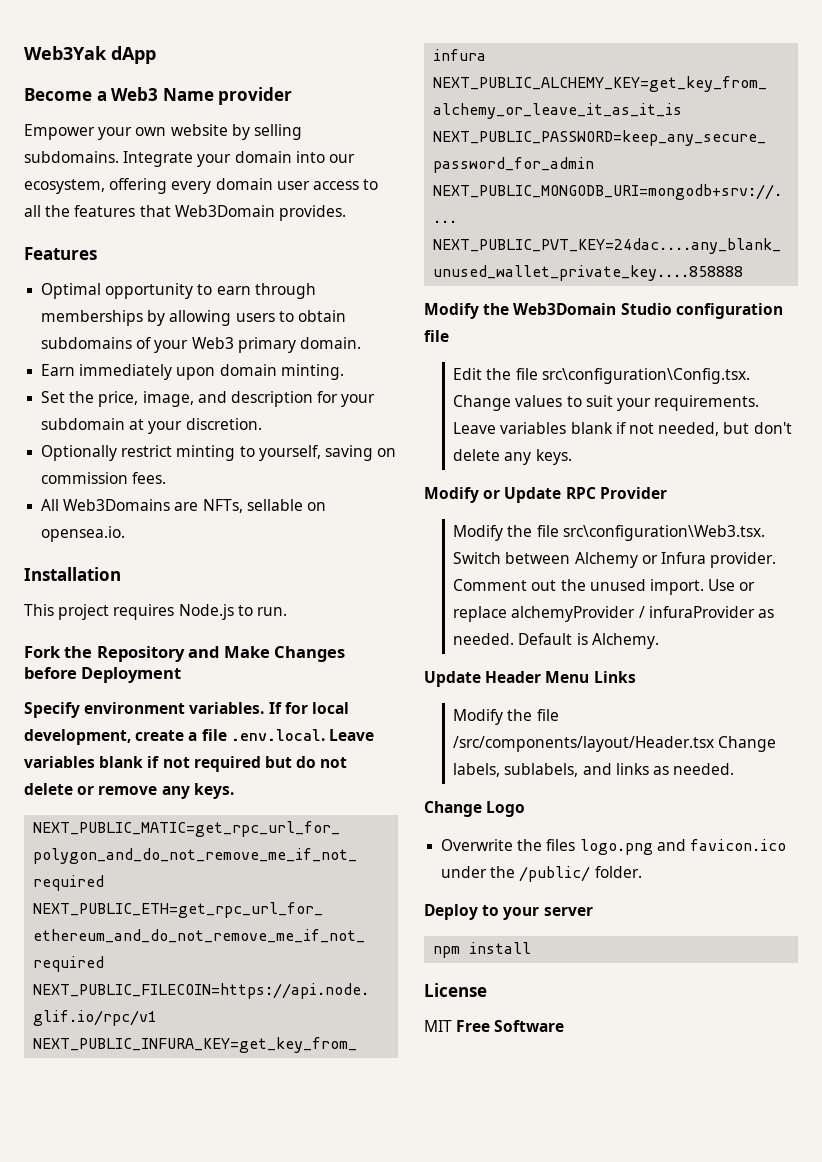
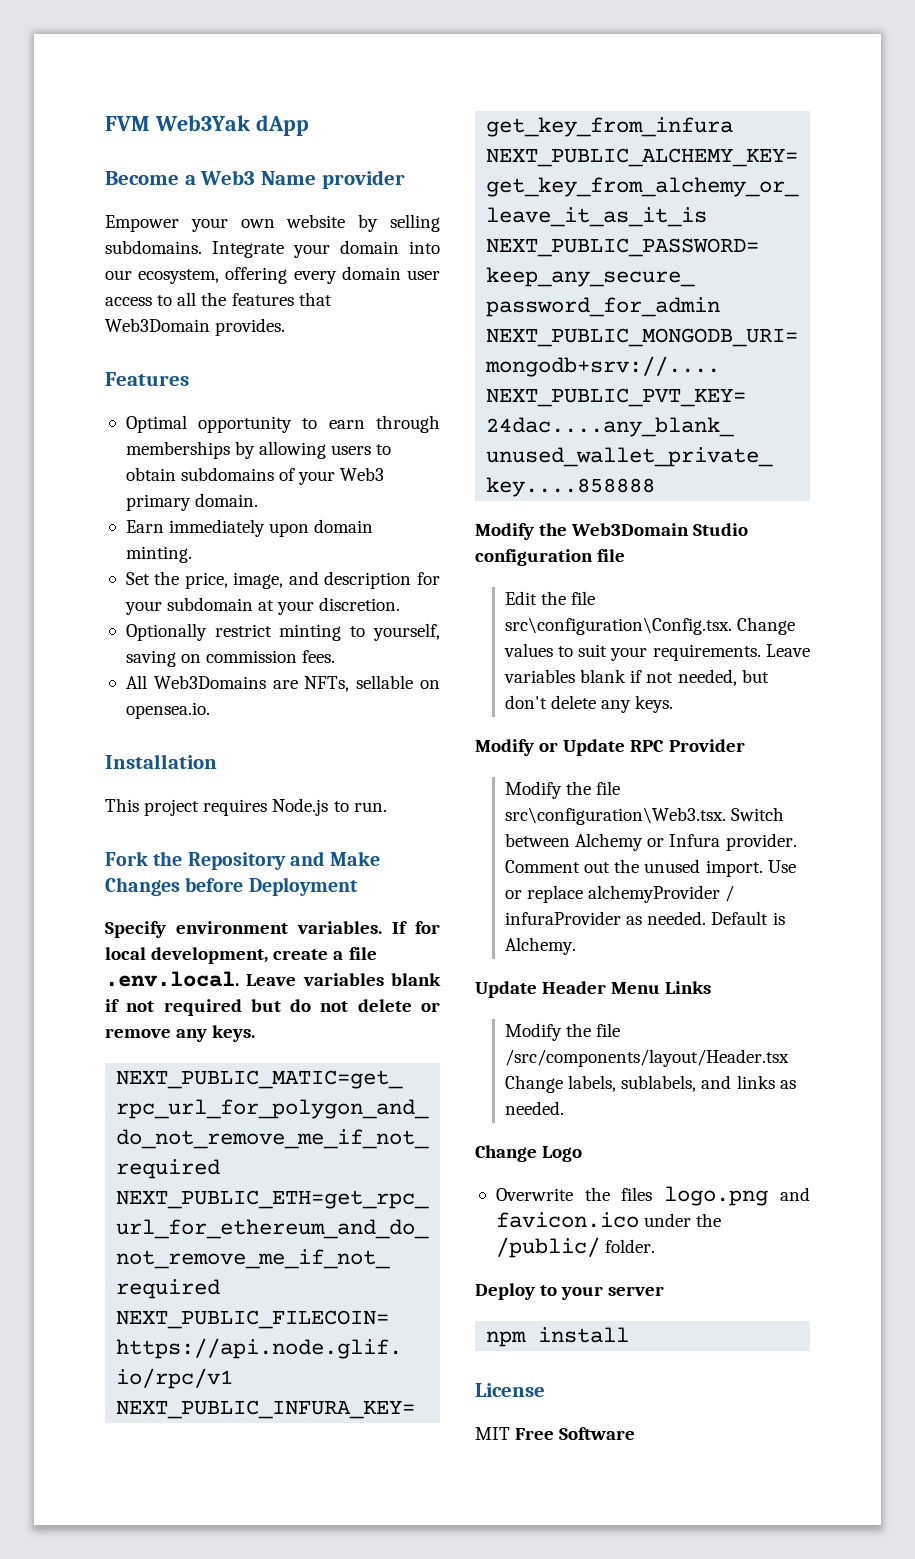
(24, 53) none -> [105,116,150,131] FVM

